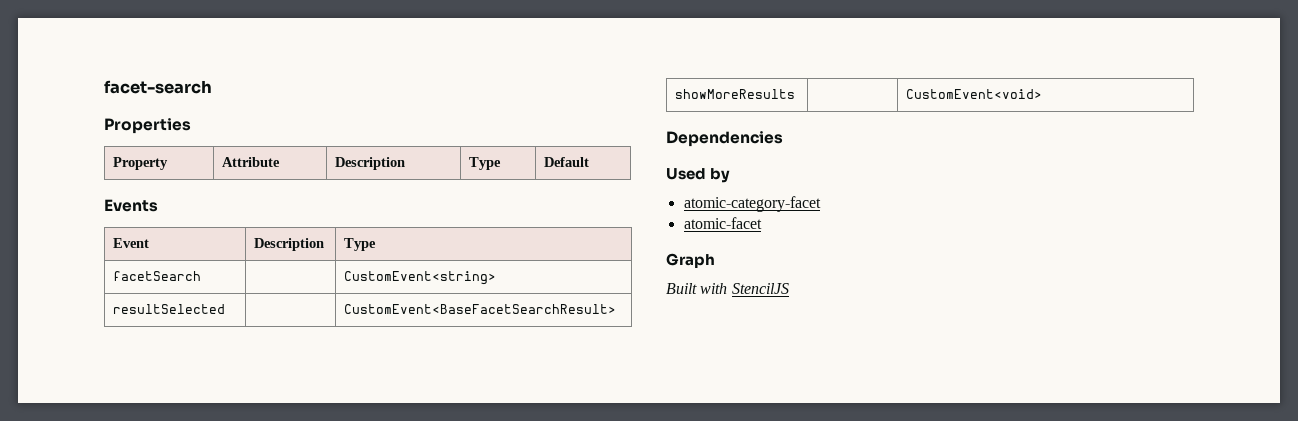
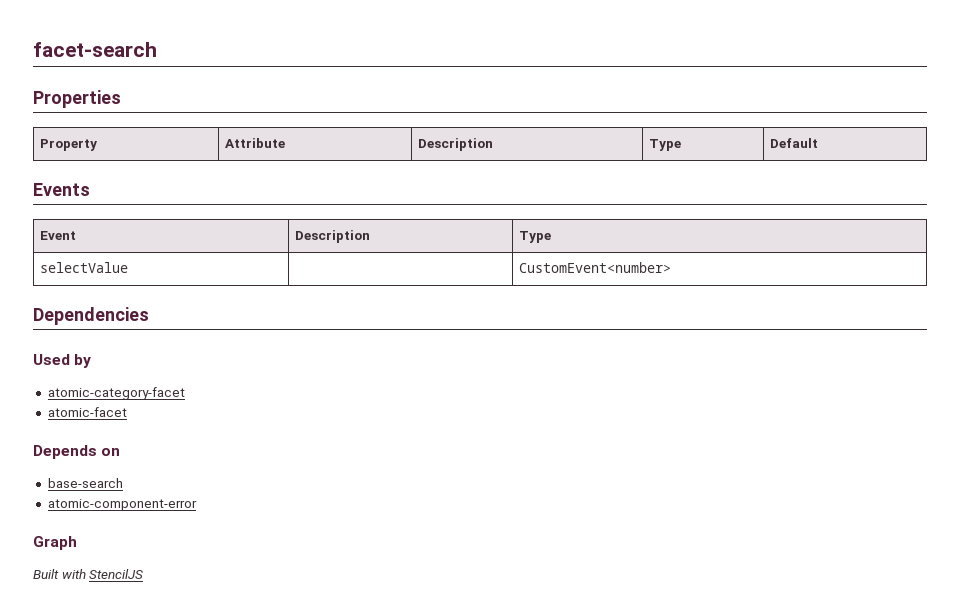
[113,271,202,281] [344,271,497,285] [113,304,226,314] [344,304,617,314] [675,89,796,99] [906,89,1043,99] facetSearch | | CustomEvent<string> // resultSelected | | CustomEvent<BaseFacetSearchResult> // showMoreResults | | CustomEvent<void> -> [40,262,129,273] [519,262,672,273] selectValue | | CustomEvent<number>
(762, 223) none -> [33,445,121,459] [47,478,123,488] [47,499,197,511] // Depends on // base-search // atomic-component-error

